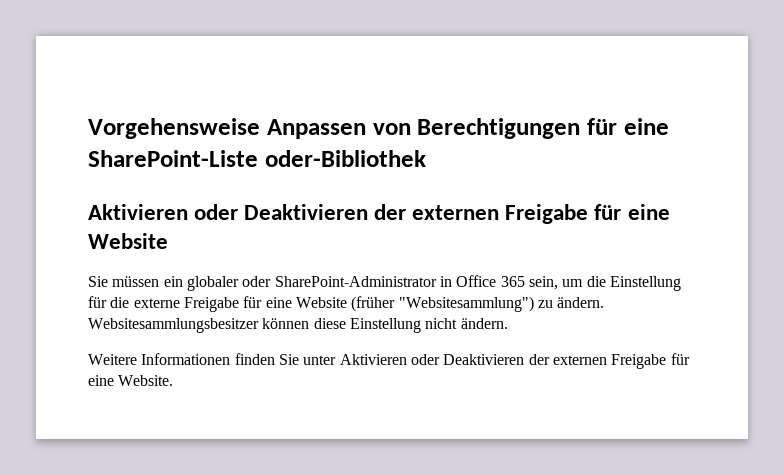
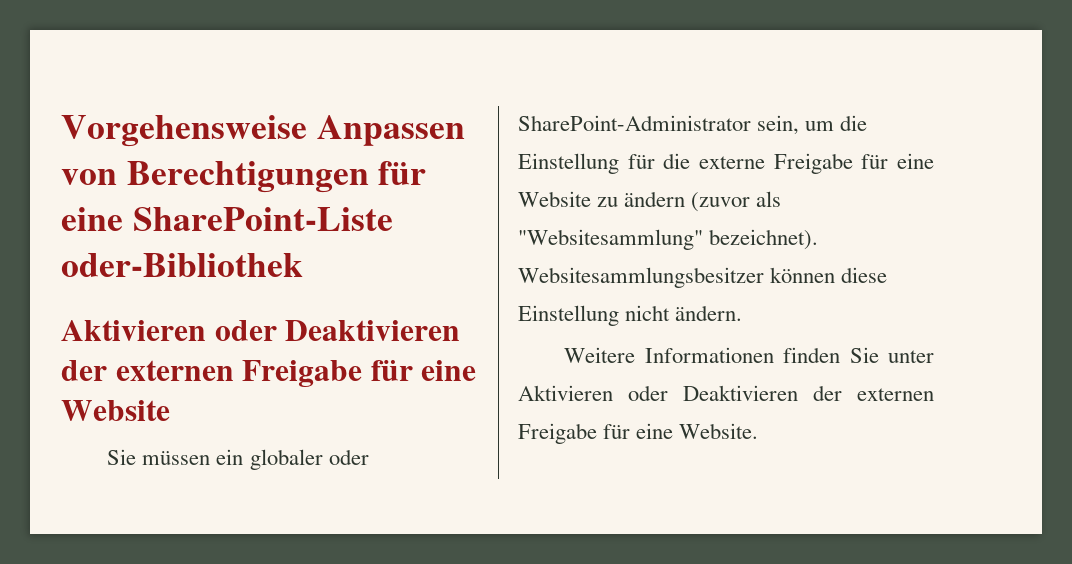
[439,275,525,287] in Office 365 -> (751, 123) none
[351,296,605,312] (früher "Websitesammlung") zu ändern. -> [597,191,782,212] [518,229,819,250] zu ändern (zuvor als "Websitesammlung" bezeichnet).

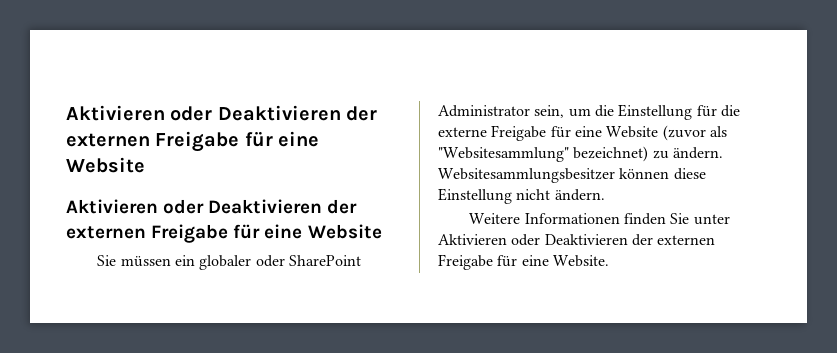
[61,115,465,147] [61,161,427,193] [61,207,393,231] [61,253,303,277] Vorgehensweise Anpassen von Berechtigungen für eine SharePoint-Liste oder-Bibliothek -> [66,105,378,121] [66,131,320,152] [66,157,145,173] Aktivieren oder Deaktivieren der externen Freigabe für eine Website
[518,115,751,131] SharePoint-Administrator -> [289,255,362,266] [438,105,530,117] SharePoint Administrator
[597,191,686,207] zu ändern -> (659, 132) none
[709,229,819,250] bezeichnet). -> [573,146,723,162] bezeichnet) zu ändern.

